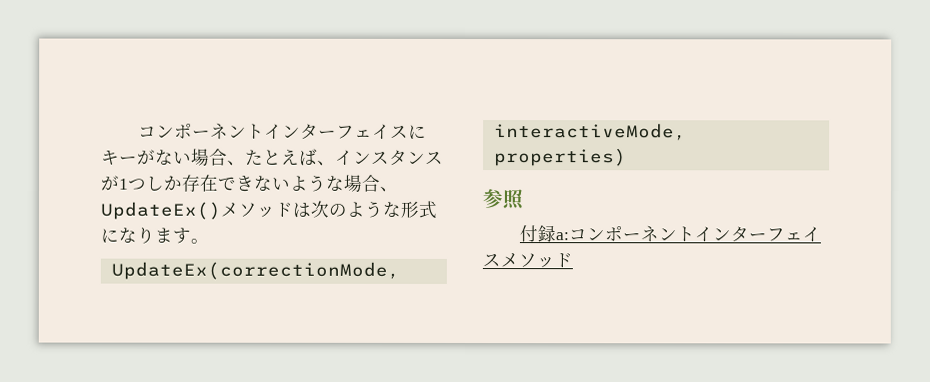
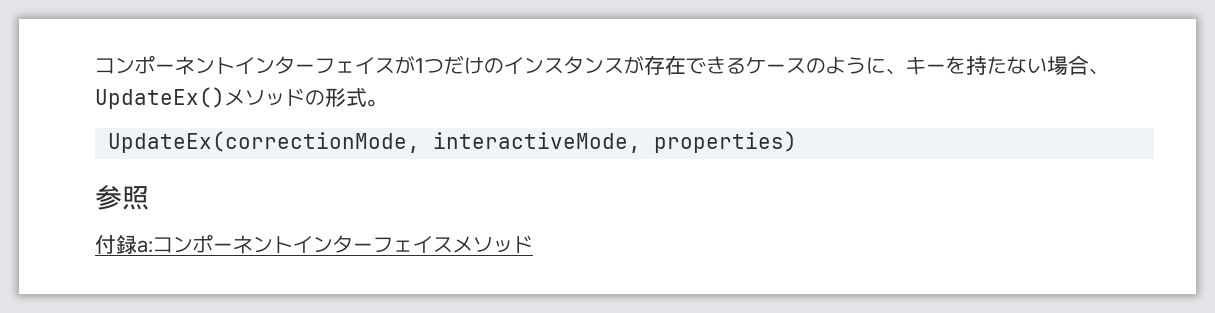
[138,122,428,140] [101,148,444,166] [101,174,345,192] コンポーネントインターフェイスにキーがない場合、たとえば、インスタンスが1つしか存在できないような -> [95,55,1047,75] コンポーネントインターフェイスが1つだけのインスタンスが存在できるケースのように、キーを持たない
[292,200,437,219] [100,226,191,244] は次のような形式になります -> [305,88,367,107] の形式

